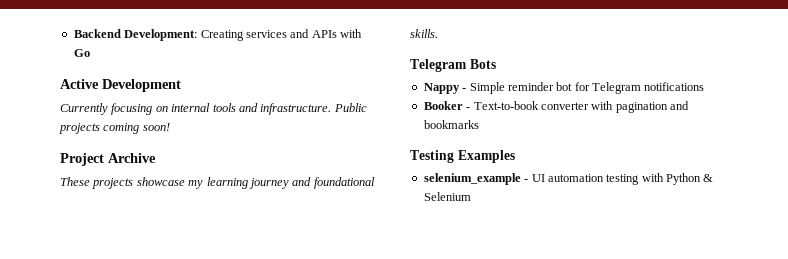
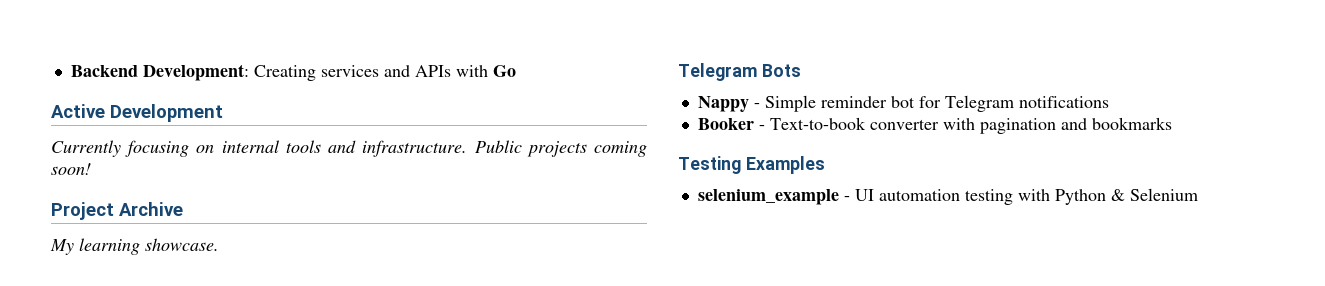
[60,177,375,189] [410,29,438,38] These projects showcase my learning journey and foundational skills. -> [50,238,219,255] My learning showcase.

